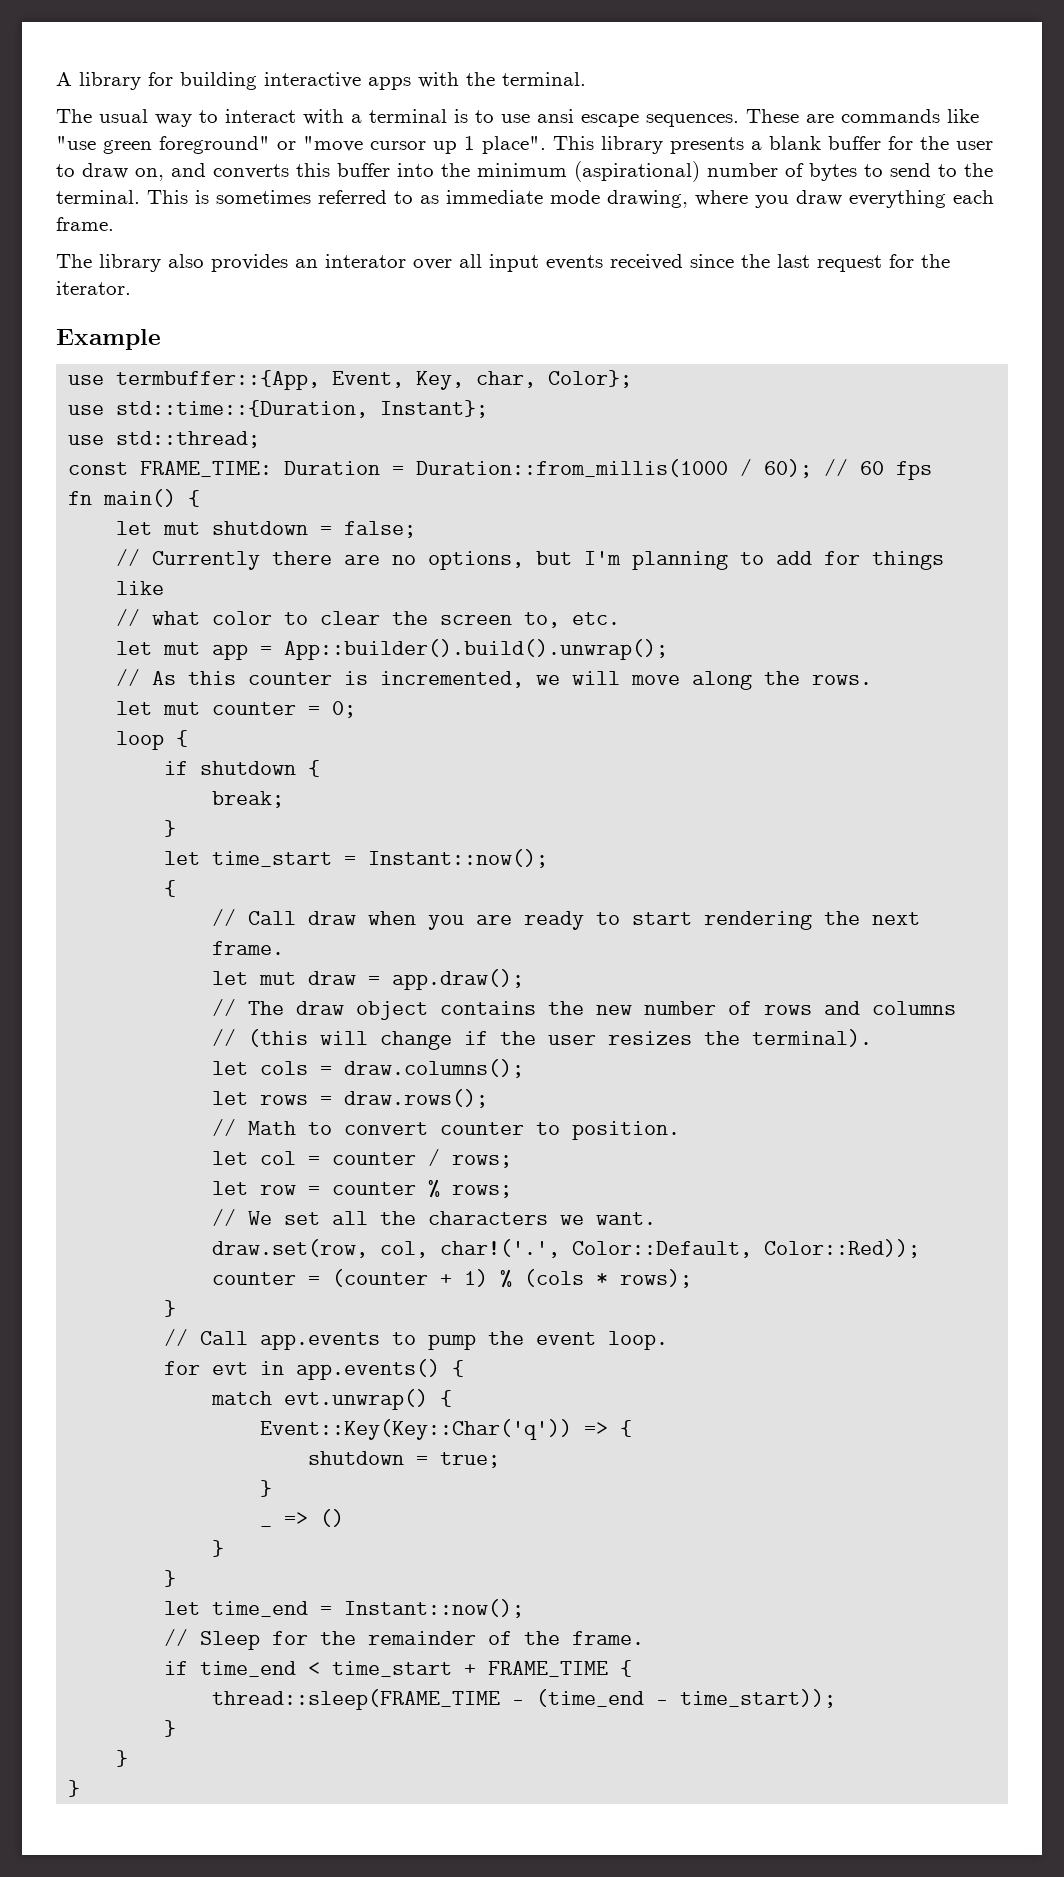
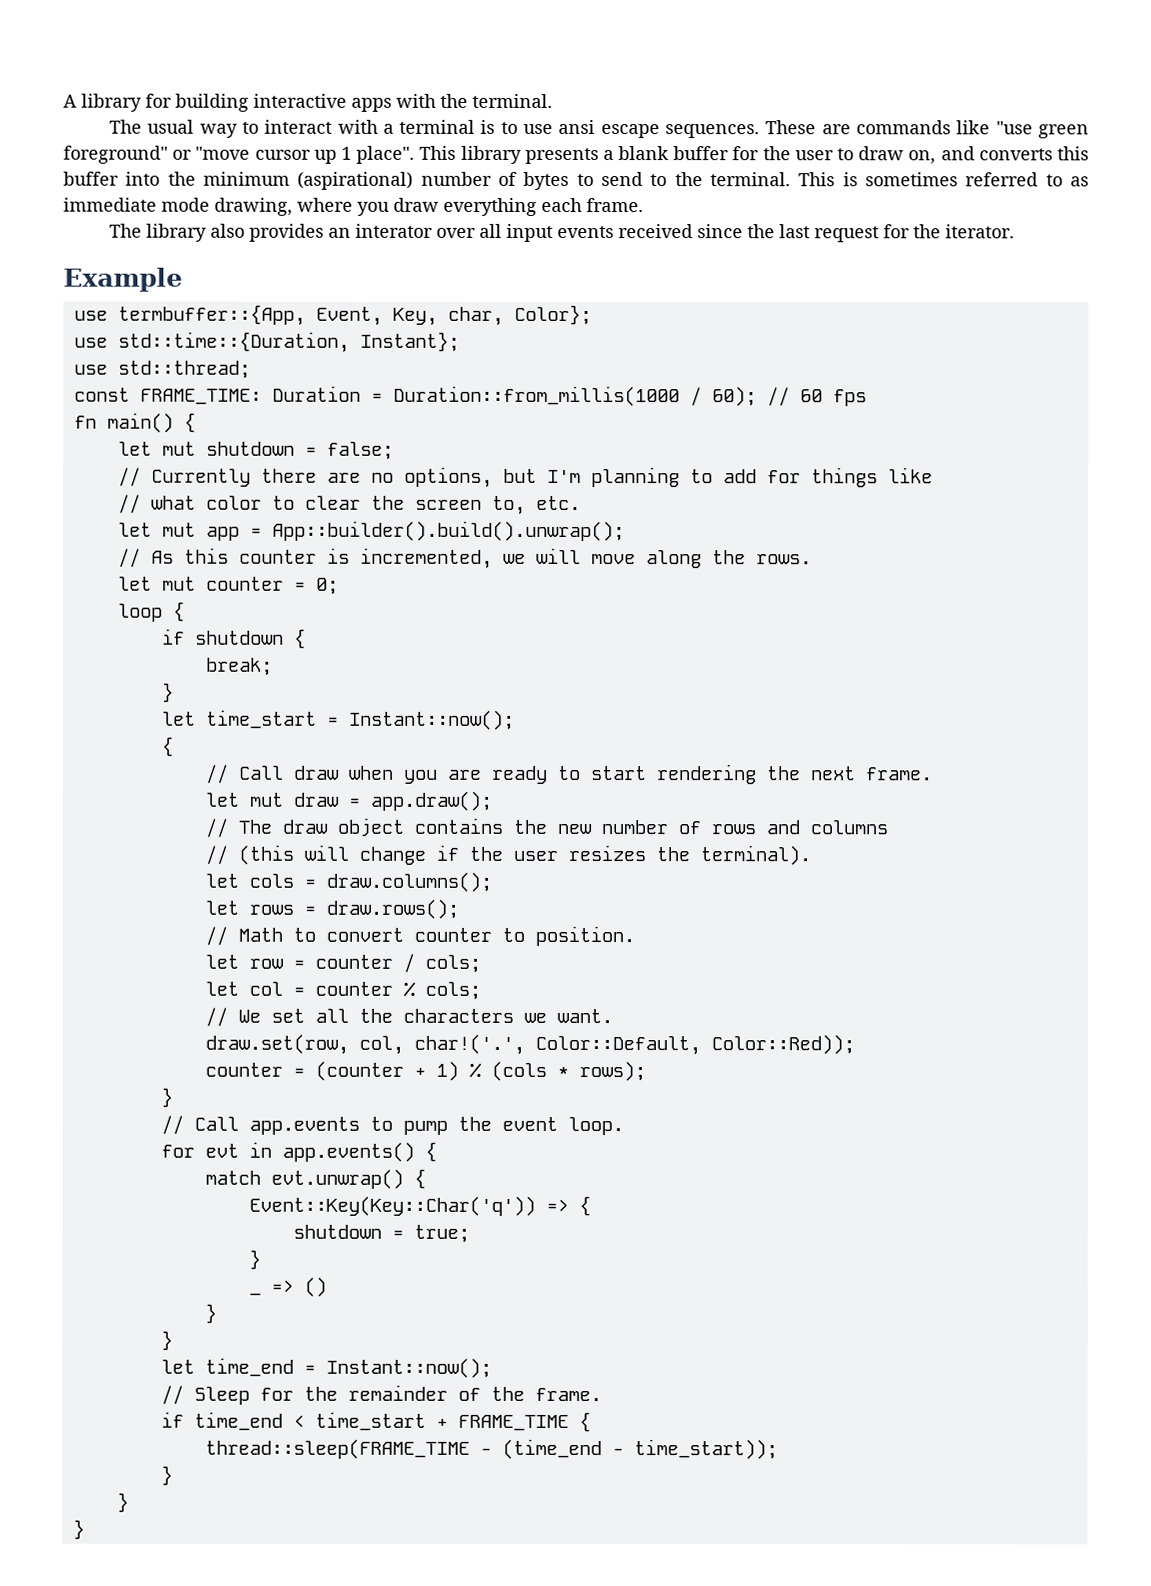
[260,1149,513,1168] [212,1179,513,1198] col = counter / rows; // let row = counter % rows; -> [248,953,481,973] [204,981,481,1000] row = counter / cols; // let col = counter % cols;

